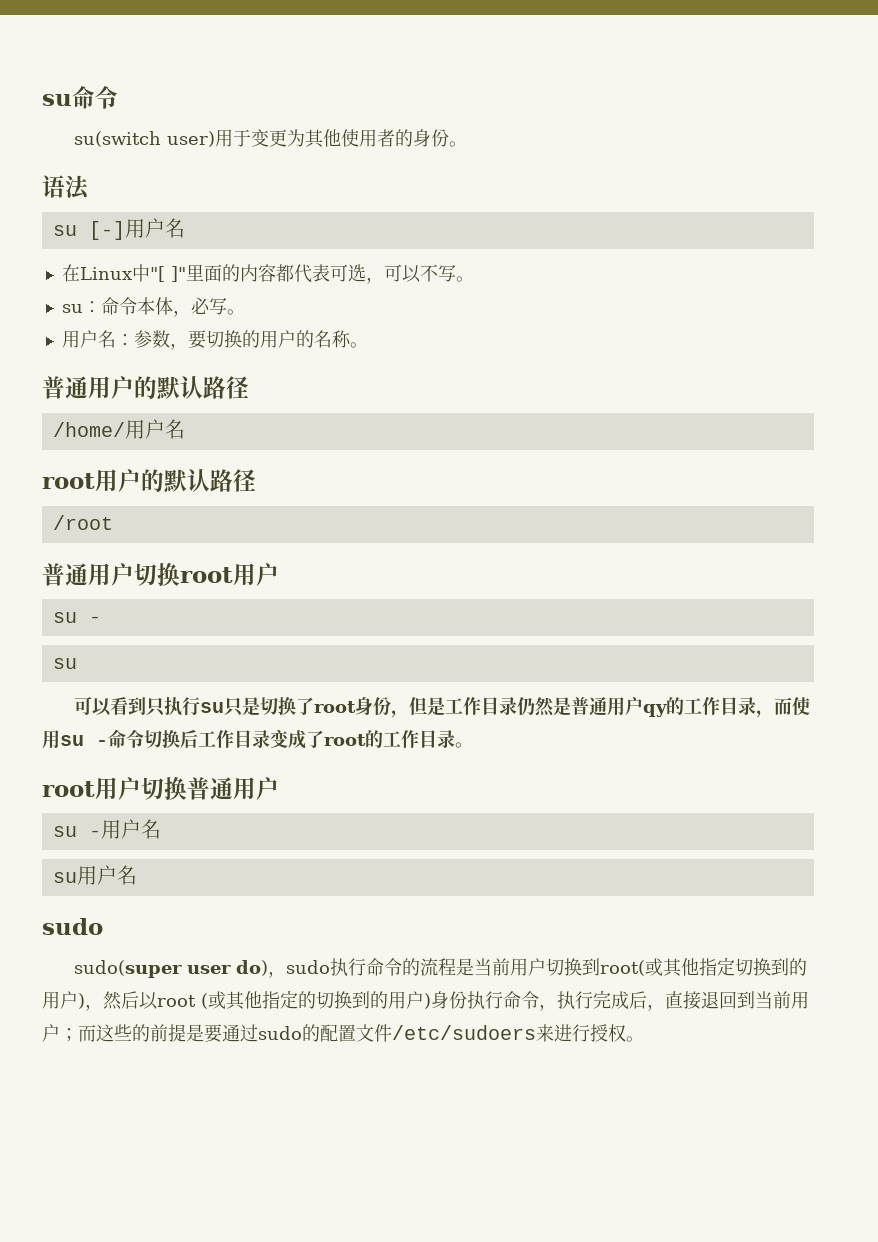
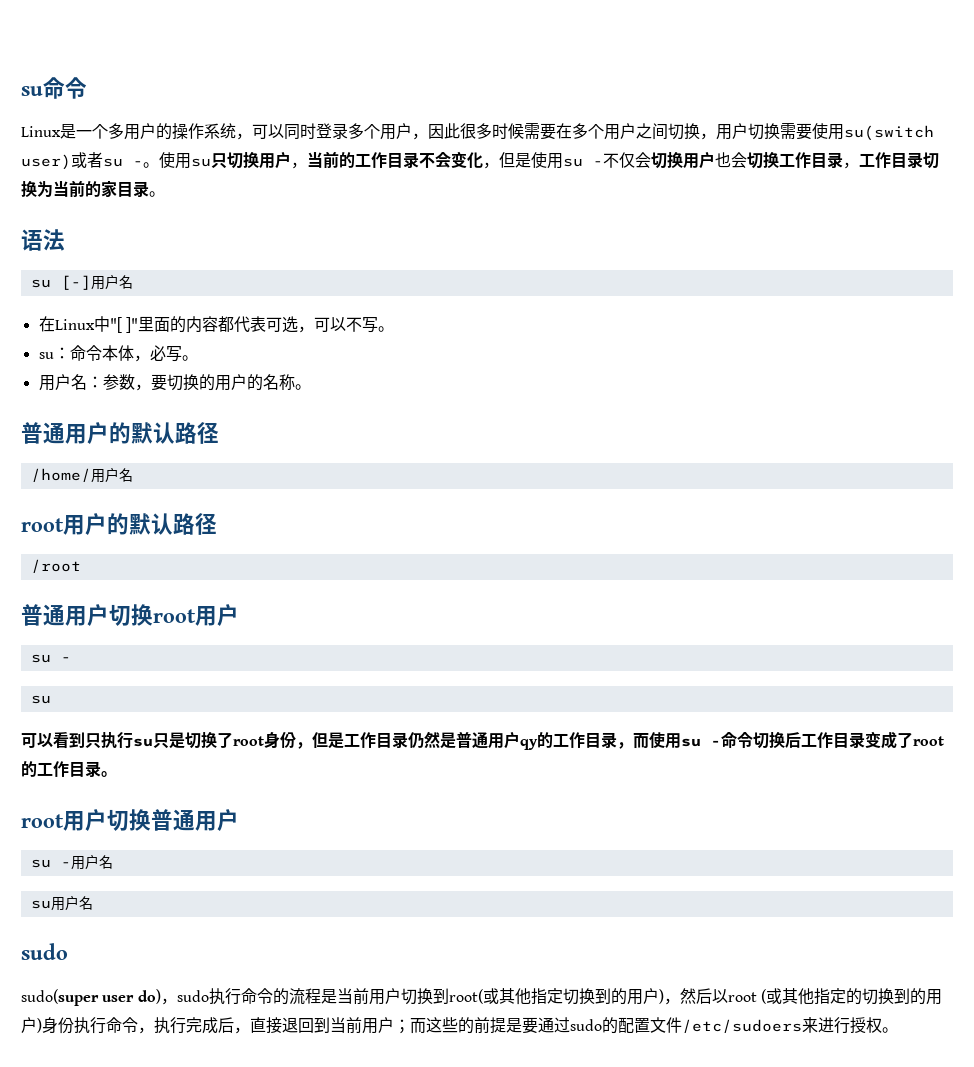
[73,129,449,148] su(switch user)用于变更为其他使用者的身份 -> [21,123,934,141] [21,151,939,170] [21,180,149,198] Linux是一个多用户的操作系统，可以同时登录多个用户，因此很多时候需要在多个用户之间切换，用户切换需要使用su(switch user)或者su -。使用su只切换用户，当前的工作目录不会变化，但是使用su -不仅会切换用户也会切换工作目录，工作目录切换为当前的家目录

